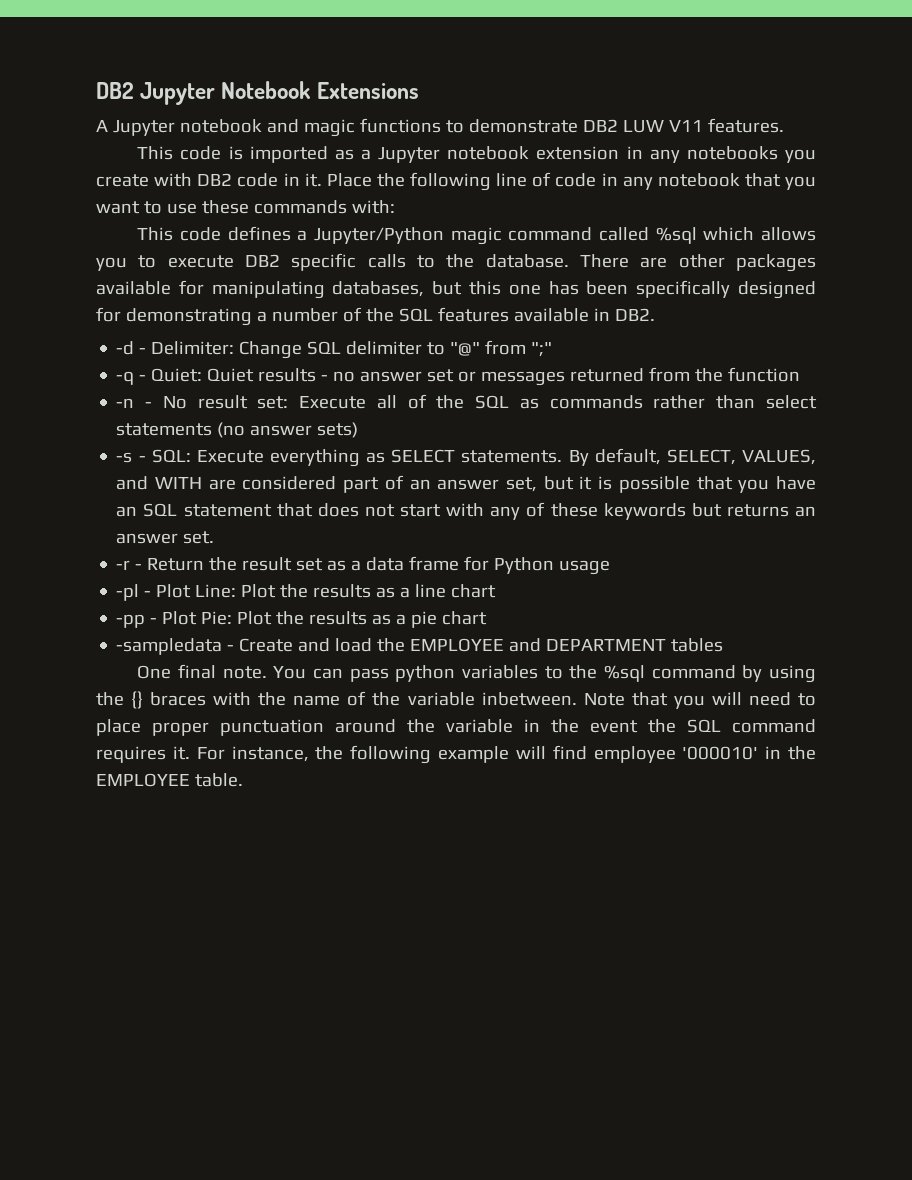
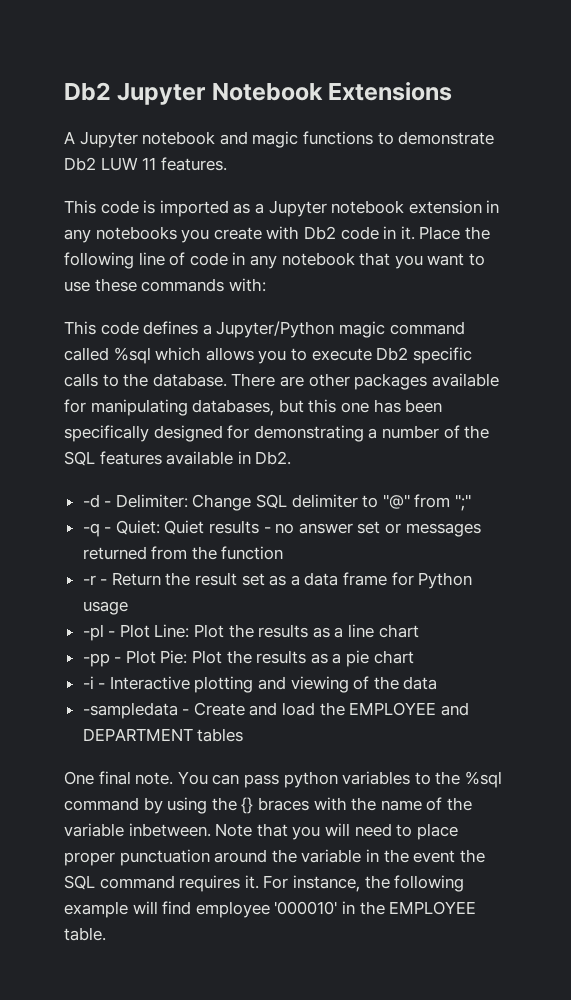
[96,82,134,99] DB2 -> [64,82,111,101] Db2
[582,119,703,133] DB2 LUW V11 -> [64,157,157,171] Db2 LUW 11
[197,173,233,186] DB2 -> [303,226,336,240] Db2
[245,254,280,267] DB2 -> [376,347,409,361] Db2
[614,308,655,321] DB2. -> [255,451,292,465] Db2.
[116,394,817,409] [116,422,359,438] [116,448,816,467] [116,475,816,493] [116,502,816,520] [116,531,215,544] // -n - No result set: Execute all of the SQL as commands rather than select statements (no answer sets) // -s - SQL: Execute everything as SELECT statements. By default, SELECT, VALUES, and WITH are considered part of an answer set, but it is possible that you have an SQL statement that does not start with any of these keywords but returns an answer set. -> (284, 553) none
(488, 618) none -> [82,676,438,693] // -i - Interactive plotting and viewing of the data

